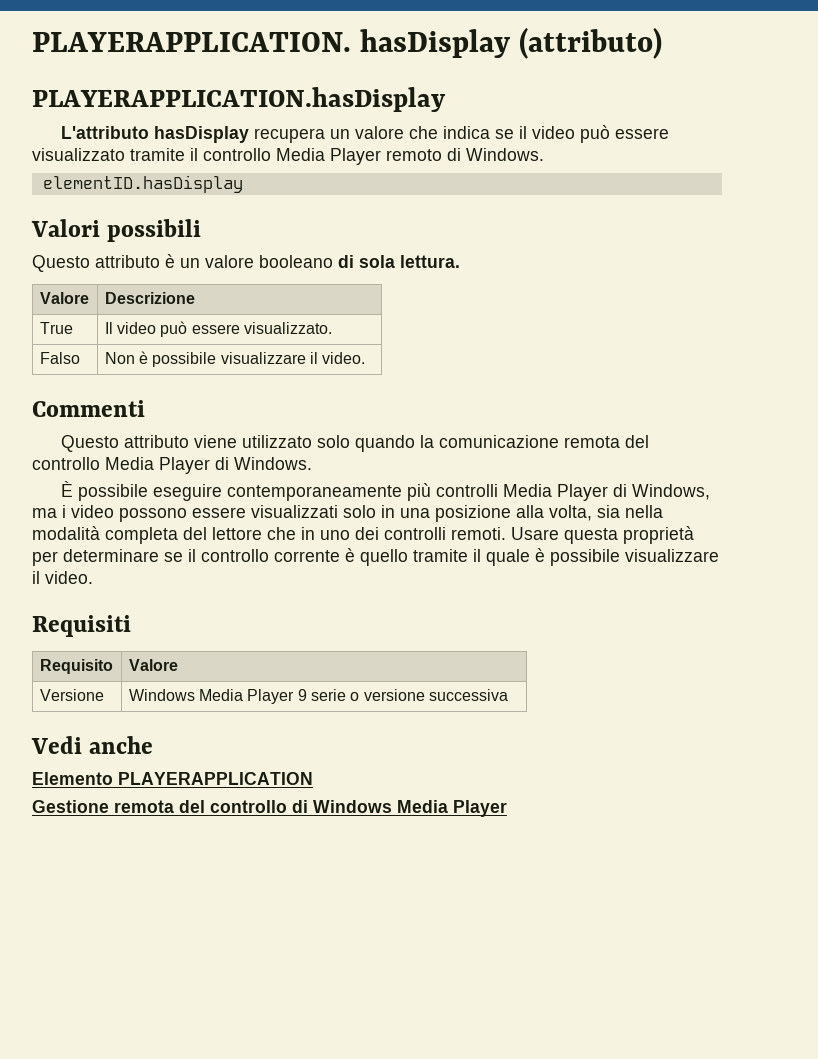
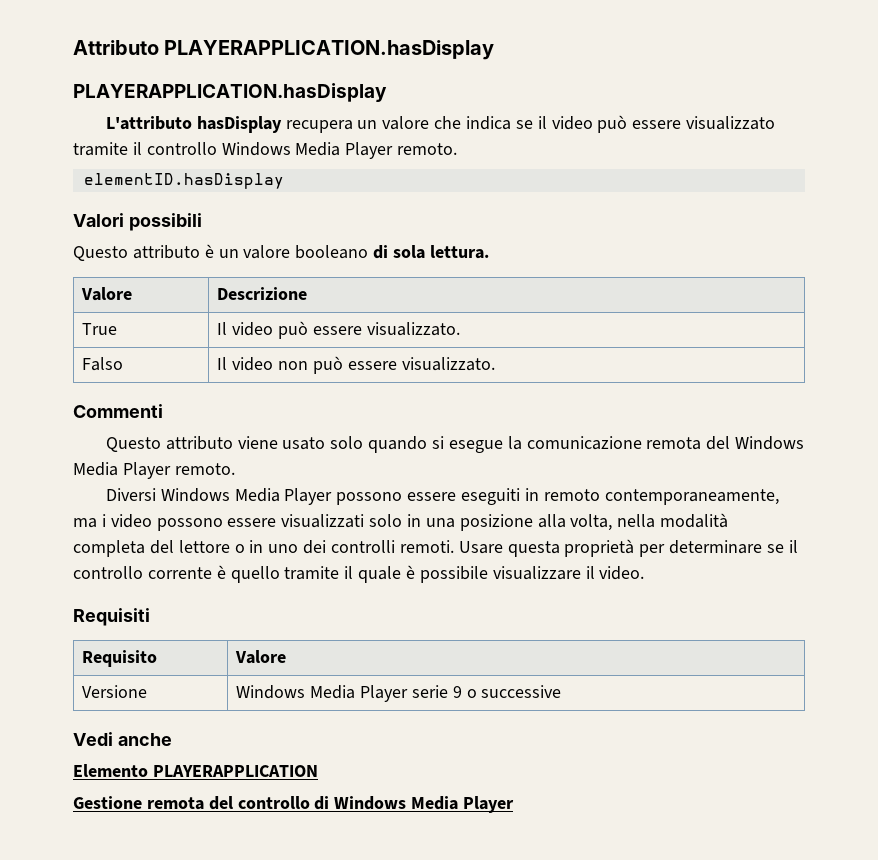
[32,27,663,59] PLAYERAPPLICATION. hasDisplay (attributo) -> [73,40,495,60] Attributo PLAYERAPPLICATION.hasDisplay
[276,148,544,165] Media Player remoto di Windows. -> [221,142,458,159] Windows Media Player remoto.
[104,351,366,367] Non è possibile visualizzare il video. -> [217,356,495,374] Il video non può essere visualizzato.
[242,435,313,448] utilizzato -> [282,437,326,450] usato
(416, 443) none -> [432,436,503,453] si esegue
[32,457,312,474] [61,481,711,501] controllo Media Player di Windows. // È possibile eseguire contemporaneamente più controlli Media Player di Windows, -> [735,436,805,450] [73,462,235,479] [105,488,779,505] Windows Media Player remoto. // Diversi Windows Media Player possono essere eseguiti in remoto contemporaneamente,
[597,505,620,518] sia -> (613, 522) none
[267,527,296,540] che -> [234,544,245,553] o
[297,689,509,701] 9 serie o versione successiva -> [411,685,562,698] serie 9 o successive

